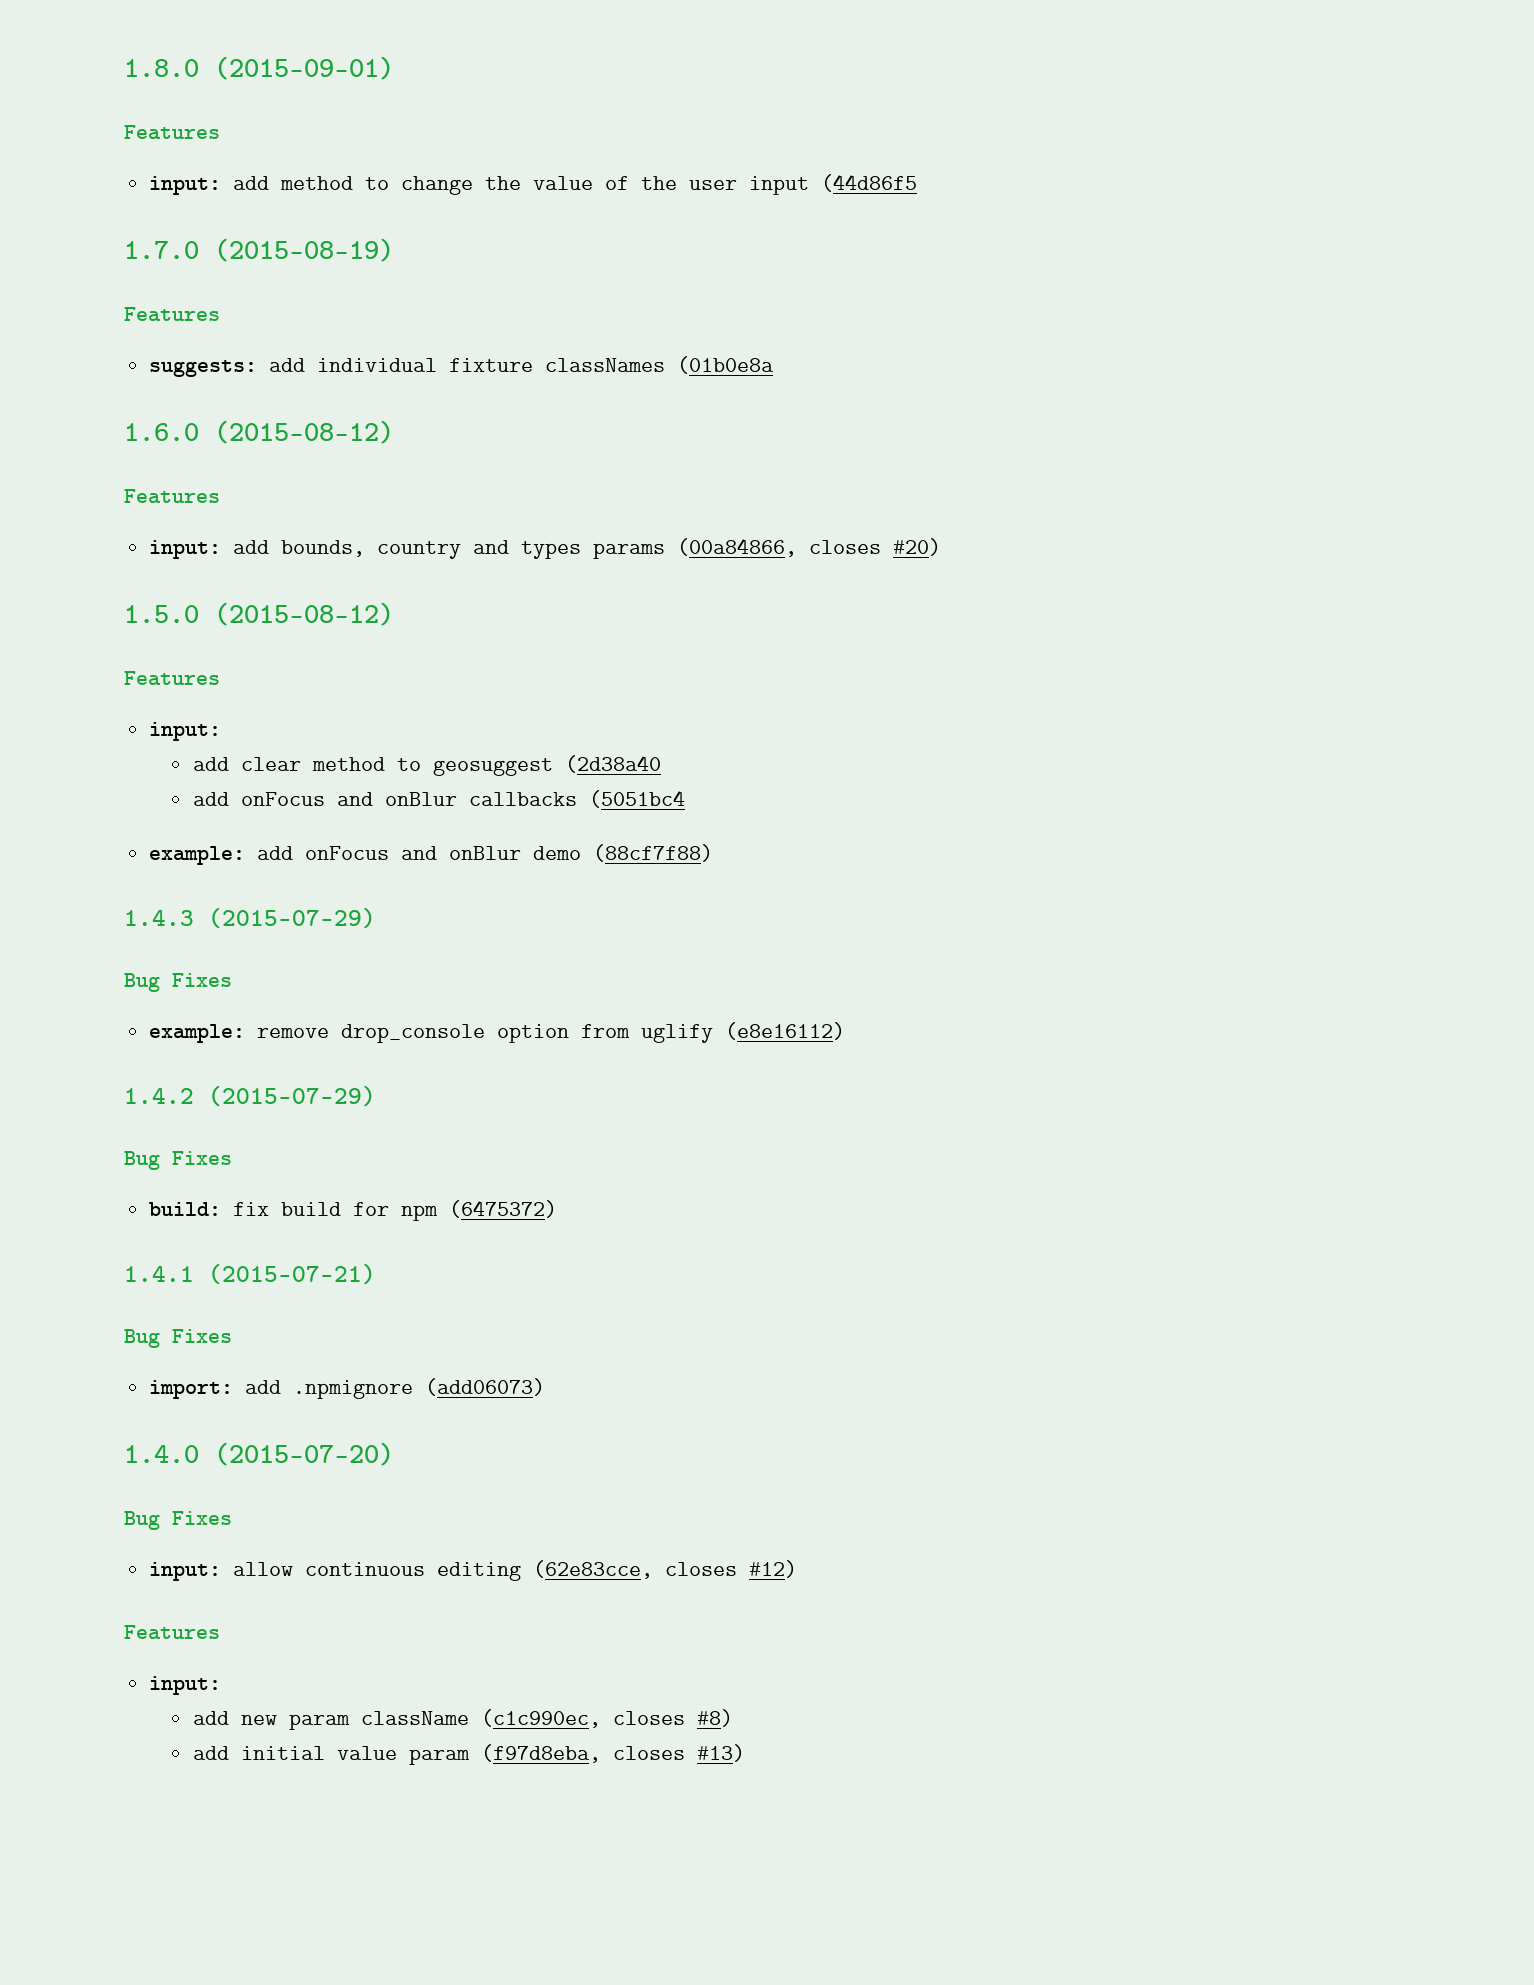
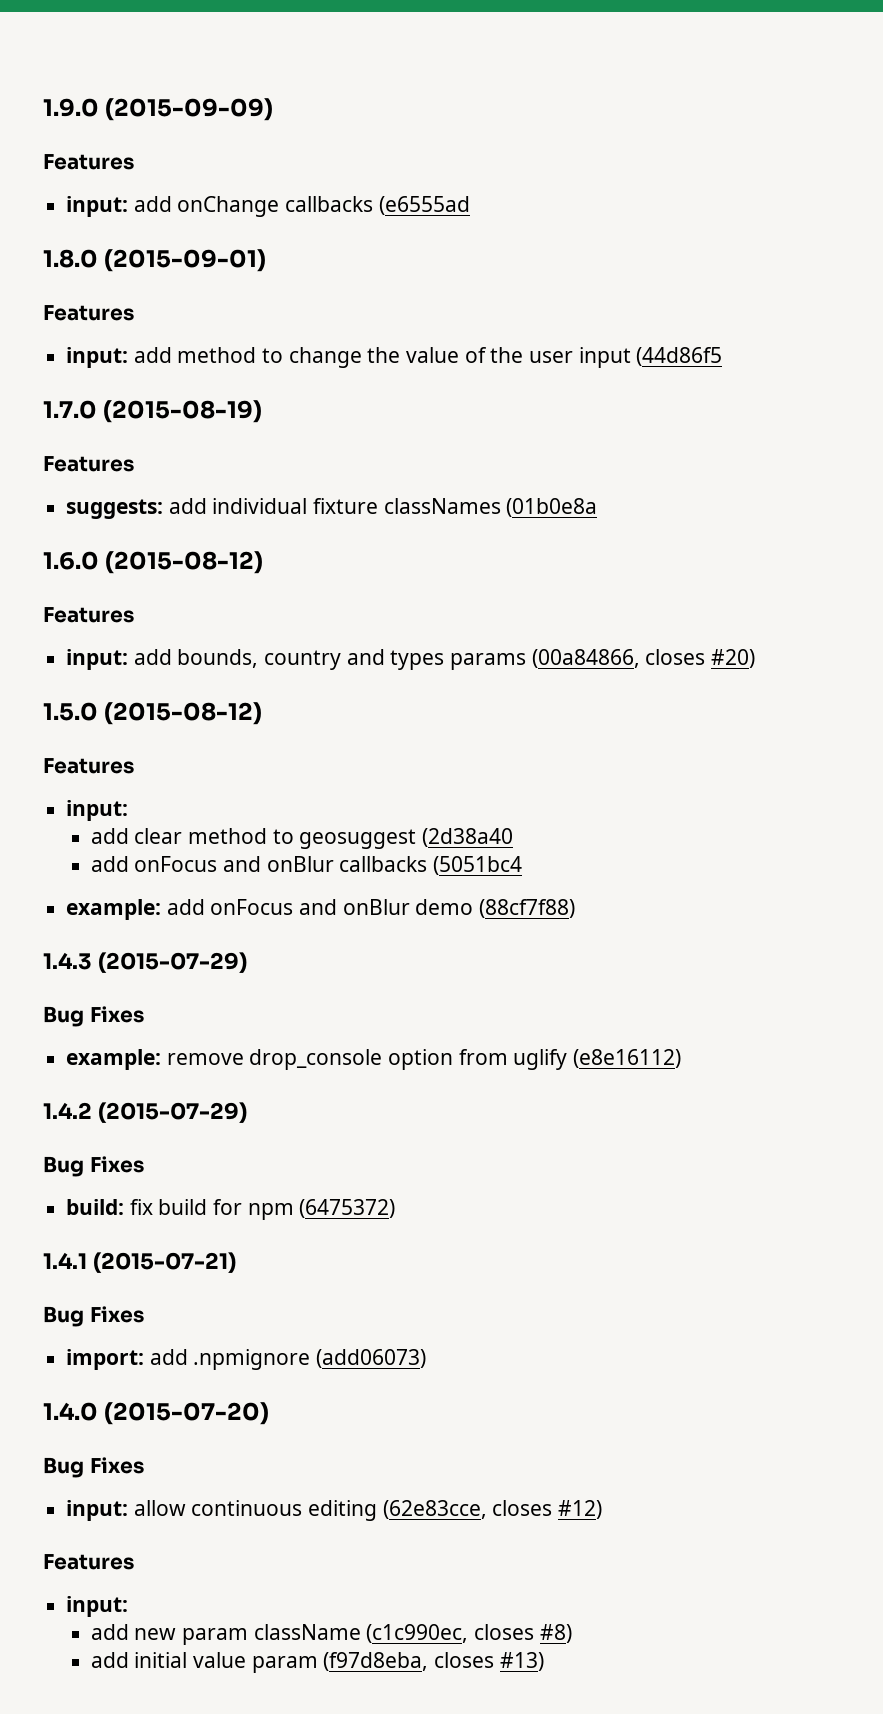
(124, 68) none -> [43,98,274,121] [43,154,134,170] [66,196,470,217] 1.9.0 (2015-09-09) // Features // input: add onChange callbacks (e6555ad //

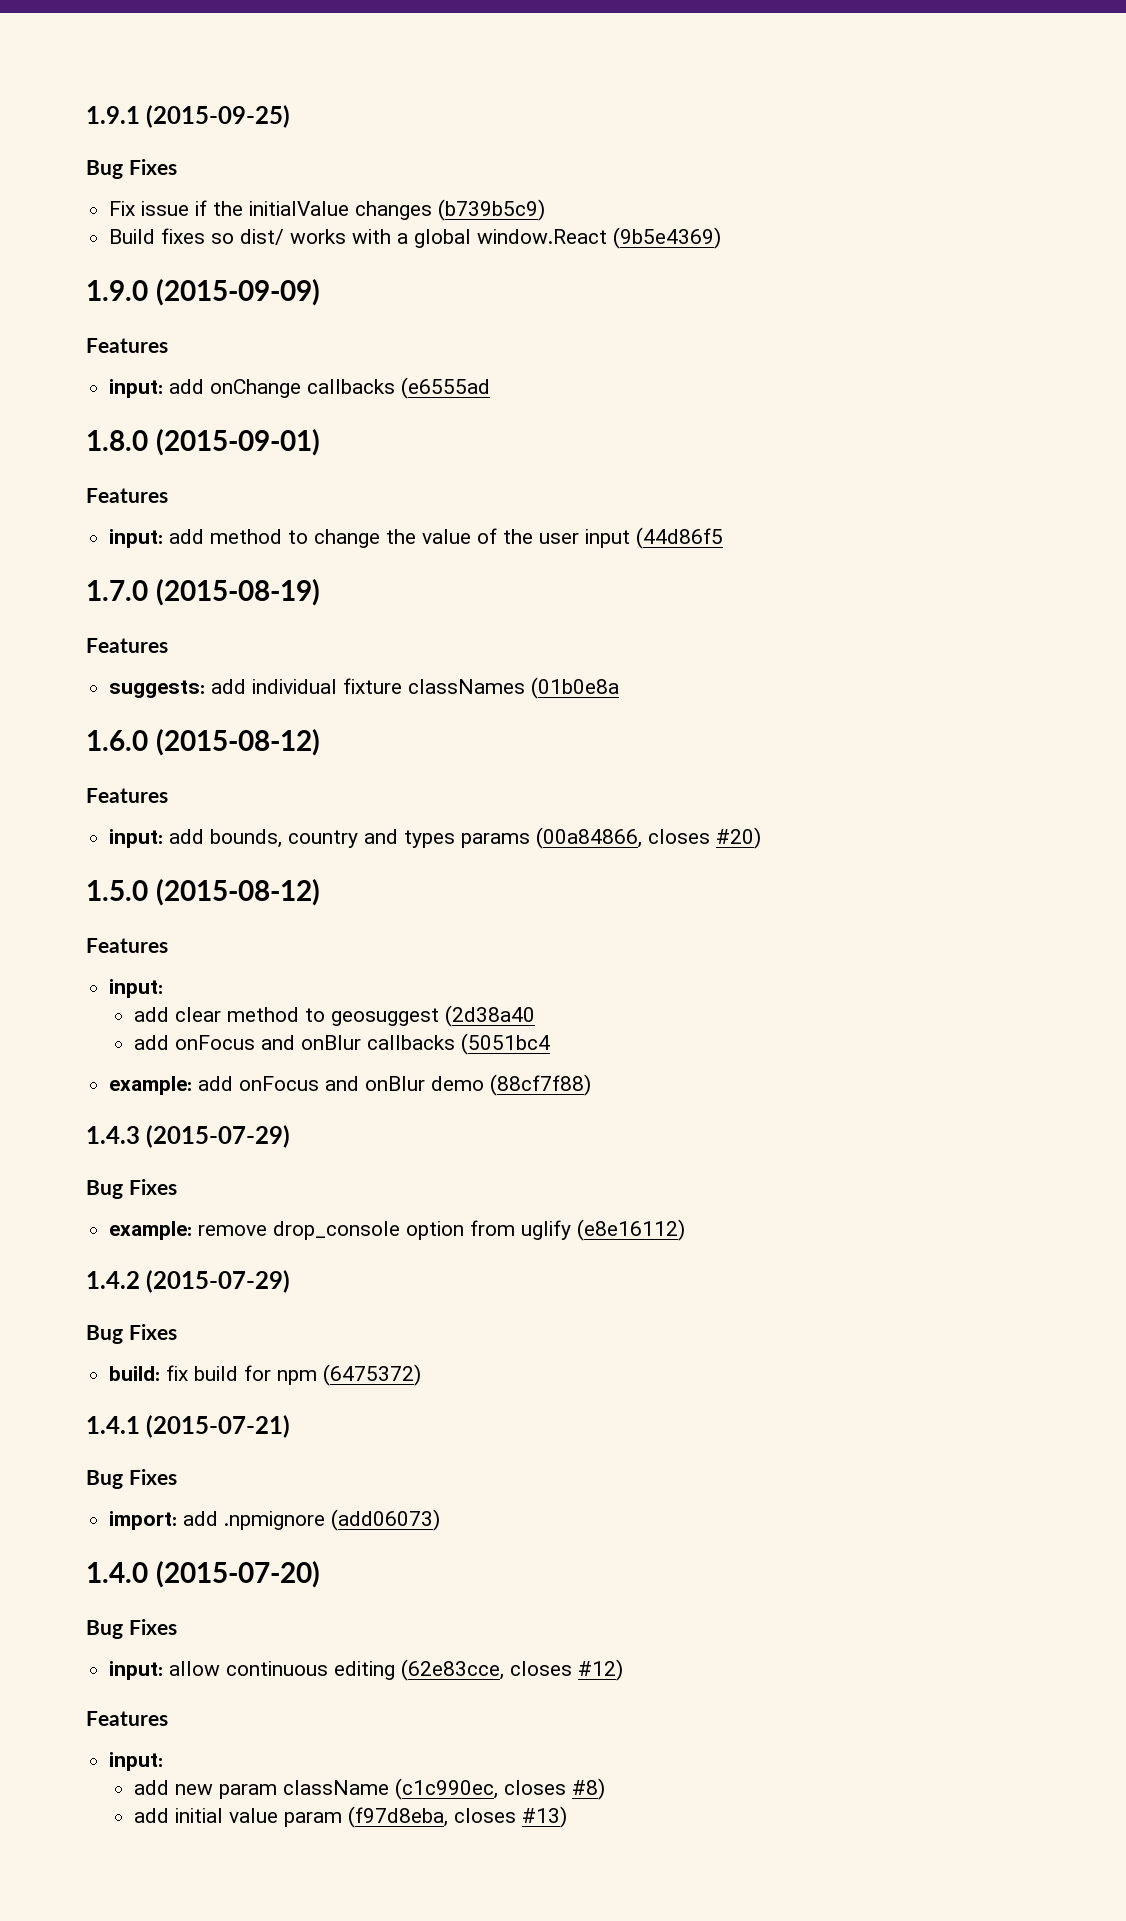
(43, 107) none -> [86,105,291,128] [86,159,177,179] [109,199,546,221] [109,227,722,249] 1.9.1 (2015-09-25) // Bug Fixes // Fix issue if the initialValue changes (b739b5c9) // Build fixes so dist/ works with a global window.React (9b5e4369) //

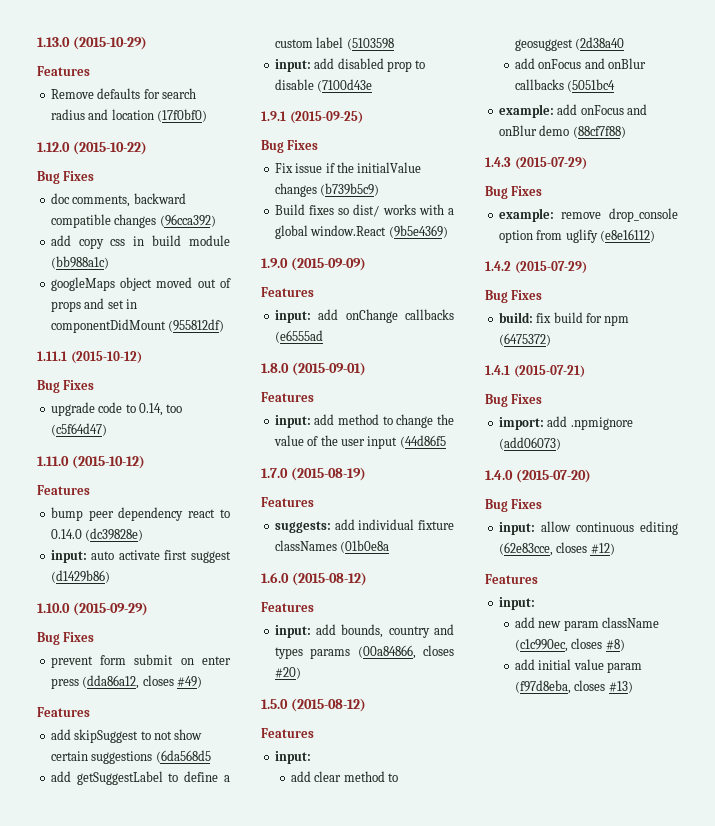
(86, 115) none -> [37,36,147,50] [37,66,90,76] [50,88,196,99] [50,109,207,122] [37,141,147,155] [37,171,95,184] [50,193,186,207] [50,214,216,228] [50,235,230,249] [50,256,109,269] [50,277,231,291] [50,298,137,312] [50,319,225,333] [37,351,142,364] [37,380,95,393] [50,402,183,416] [50,423,107,436] [37,455,145,469] [37,485,90,495] [50,507,230,521] [50,528,144,541] [50,550,231,563] [50,570,110,583] [37,602,148,616] [37,632,95,645] [50,654,231,668] [50,675,202,689] [37,707,90,717] [50,729,203,743] [50,750,211,764] [50,771,230,785] [274,37,394,50] [274,58,426,72] [274,79,373,92] 1.13.0 (2015-10-29) // Features // Remove defaults for search radius and location (17f0bf0) // 1.12.0 (2015-10-22) // Bug Fixes // doc comments, backward compatible changes (96cca392) // add copy css in build module (bb988a1c) // googleMaps object moved out of props and set in componentDidMount (955812df) // 1.11.1 (2015-10-12) // Bug Fixes // upgrade code to 0.14, too (c5f64d47) // 1.11.0 (2015-10-12) // Features // bump peer dependency react to 0.14.0 (dc39828e) // input: auto activate first suggest (d1429b86) // 1.10.0 (2015-09-29) // Bug Fixes // prevent form submit on enter press (dda86a12, closes #49) // Features // add skipSuggest to not show certain suggestions (6da568d5 // add getSuggestLabel to define a custom label (5103598 // input: add disabled prop to disable (7100d43e //

